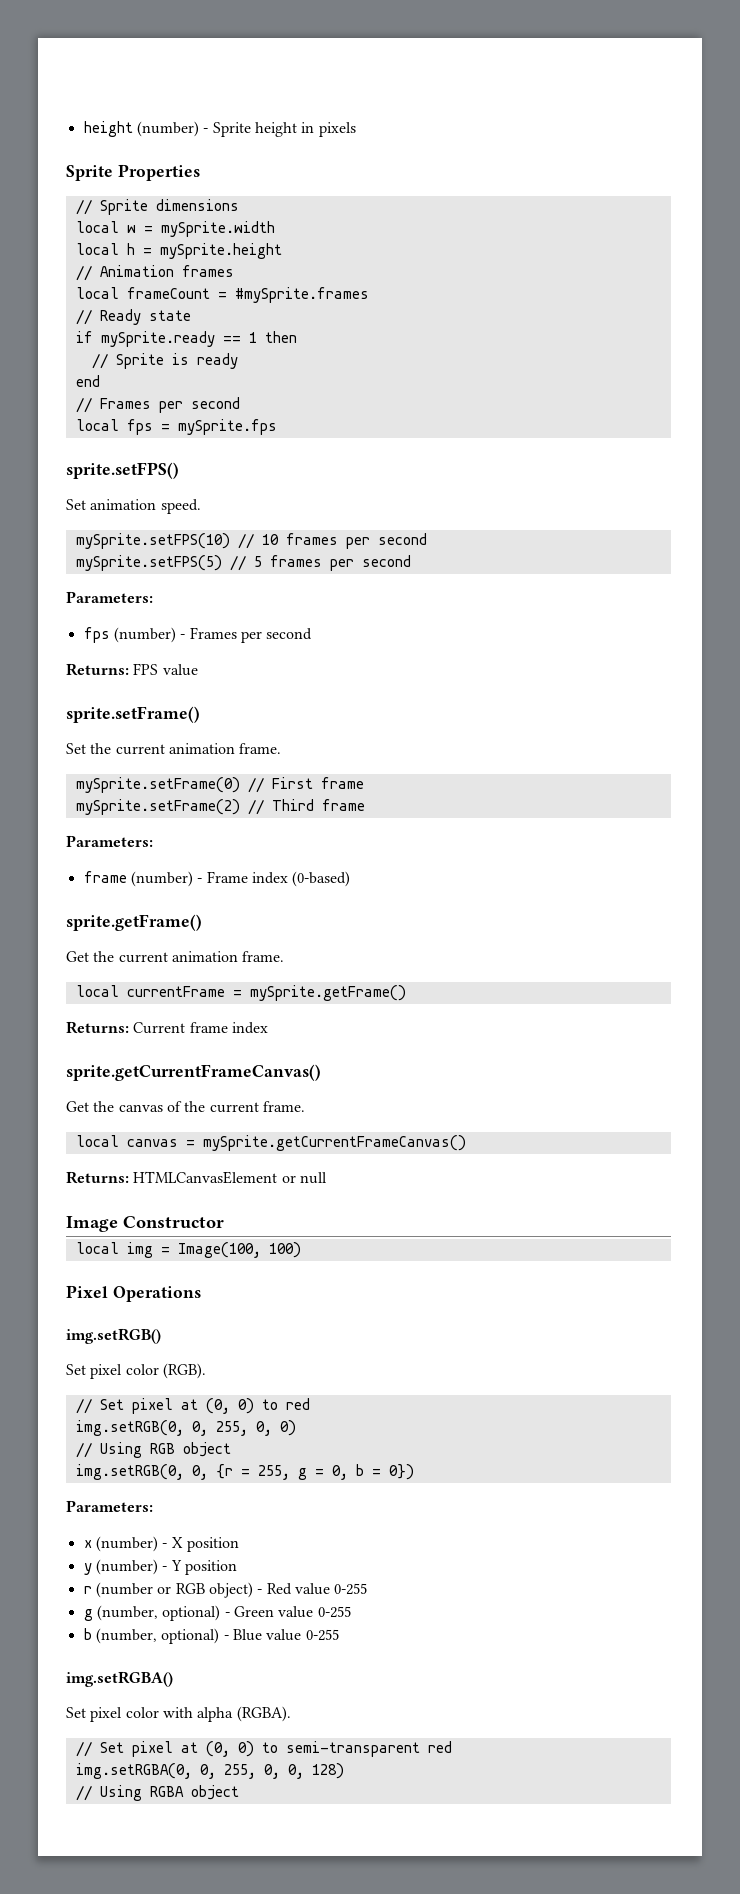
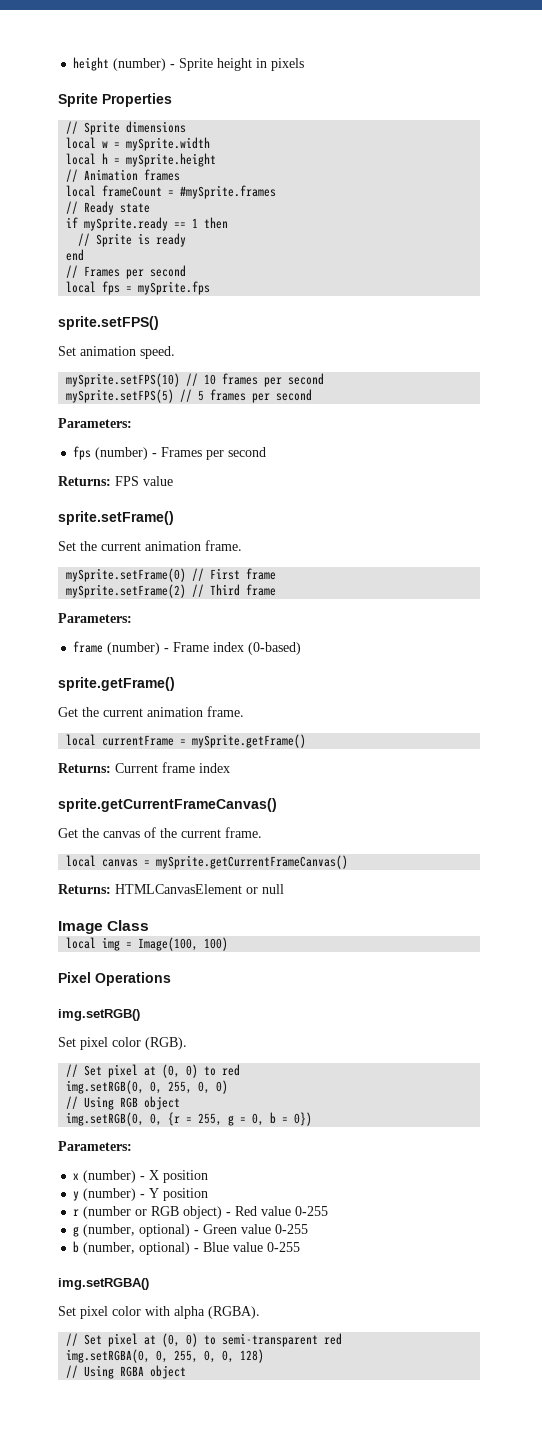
[123,1216,224,1229] Constructor -> [107,920,150,931] Class

